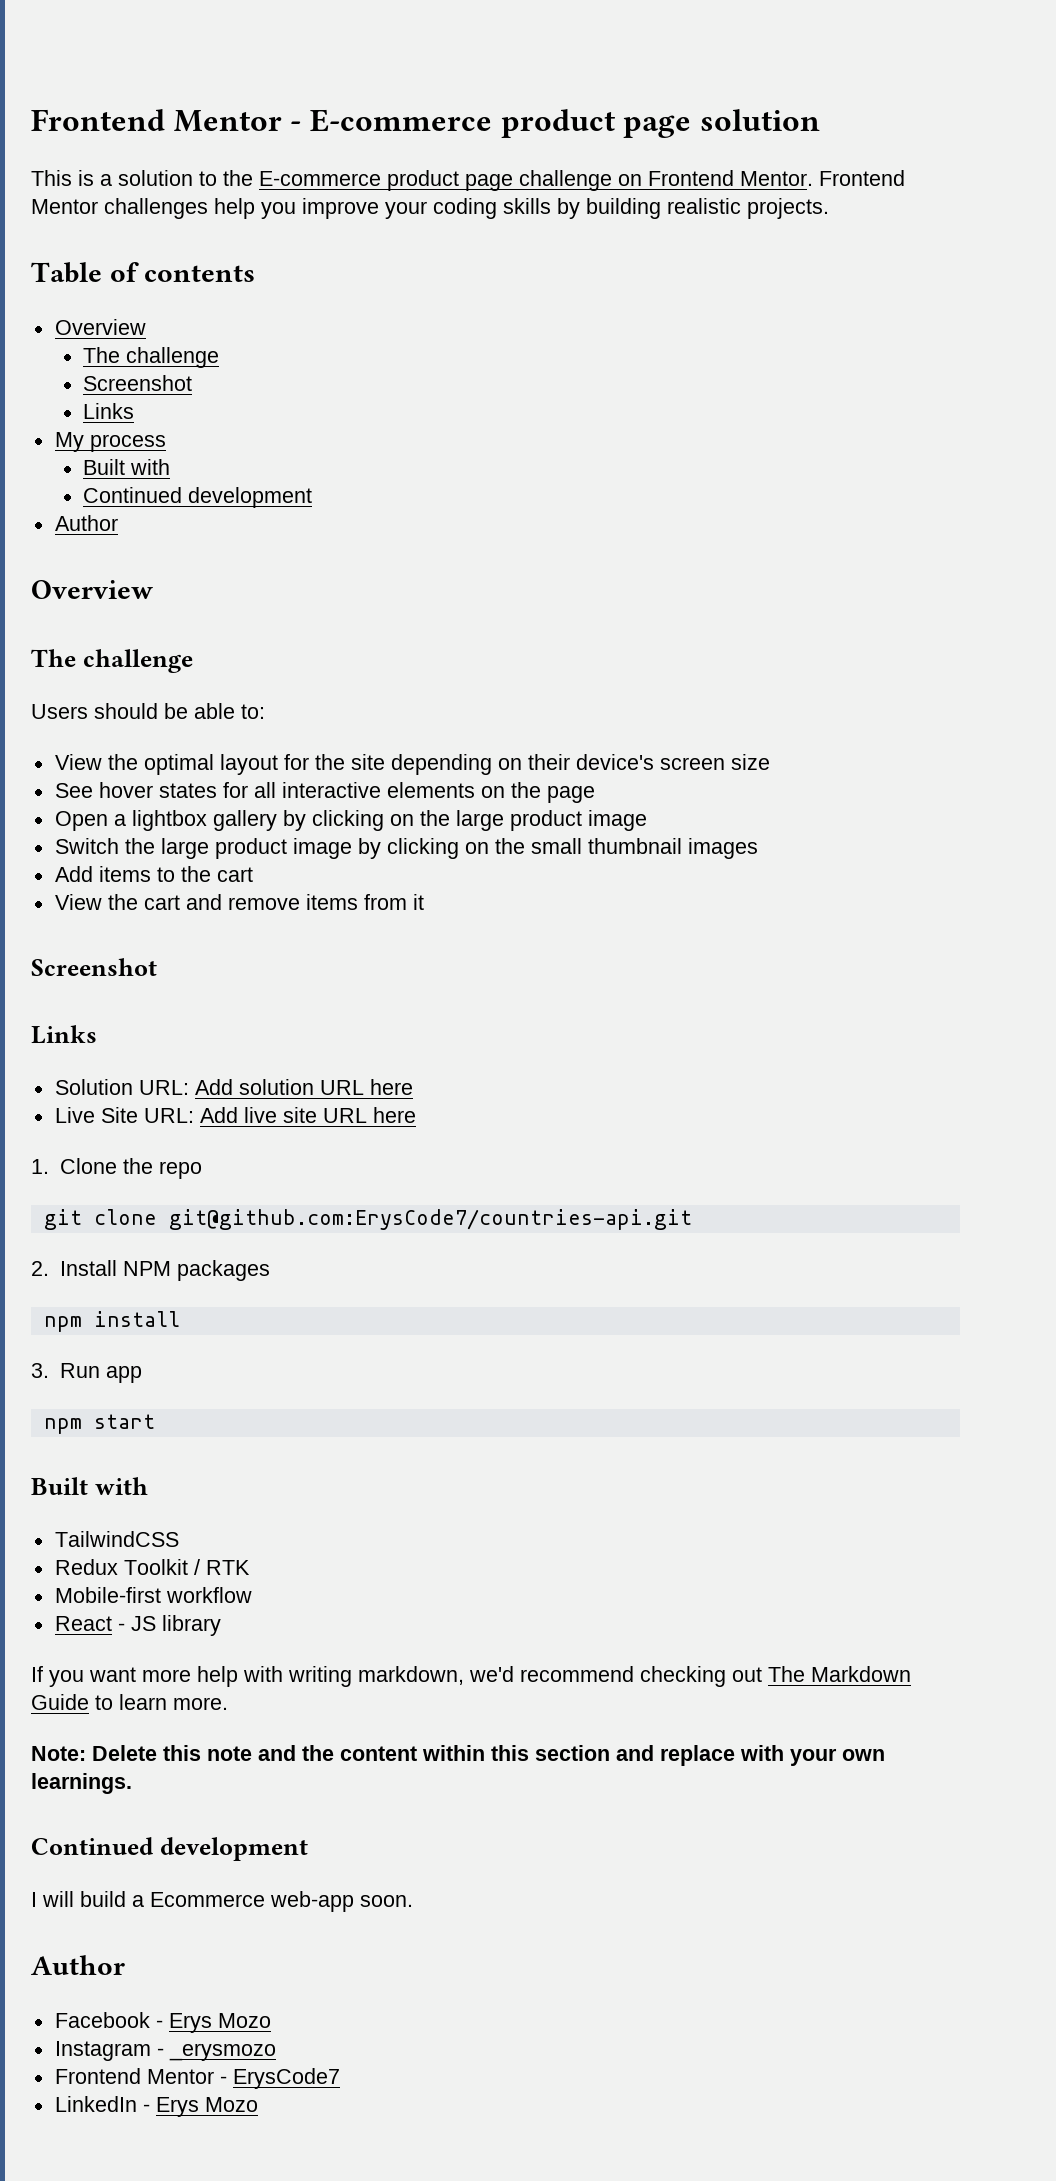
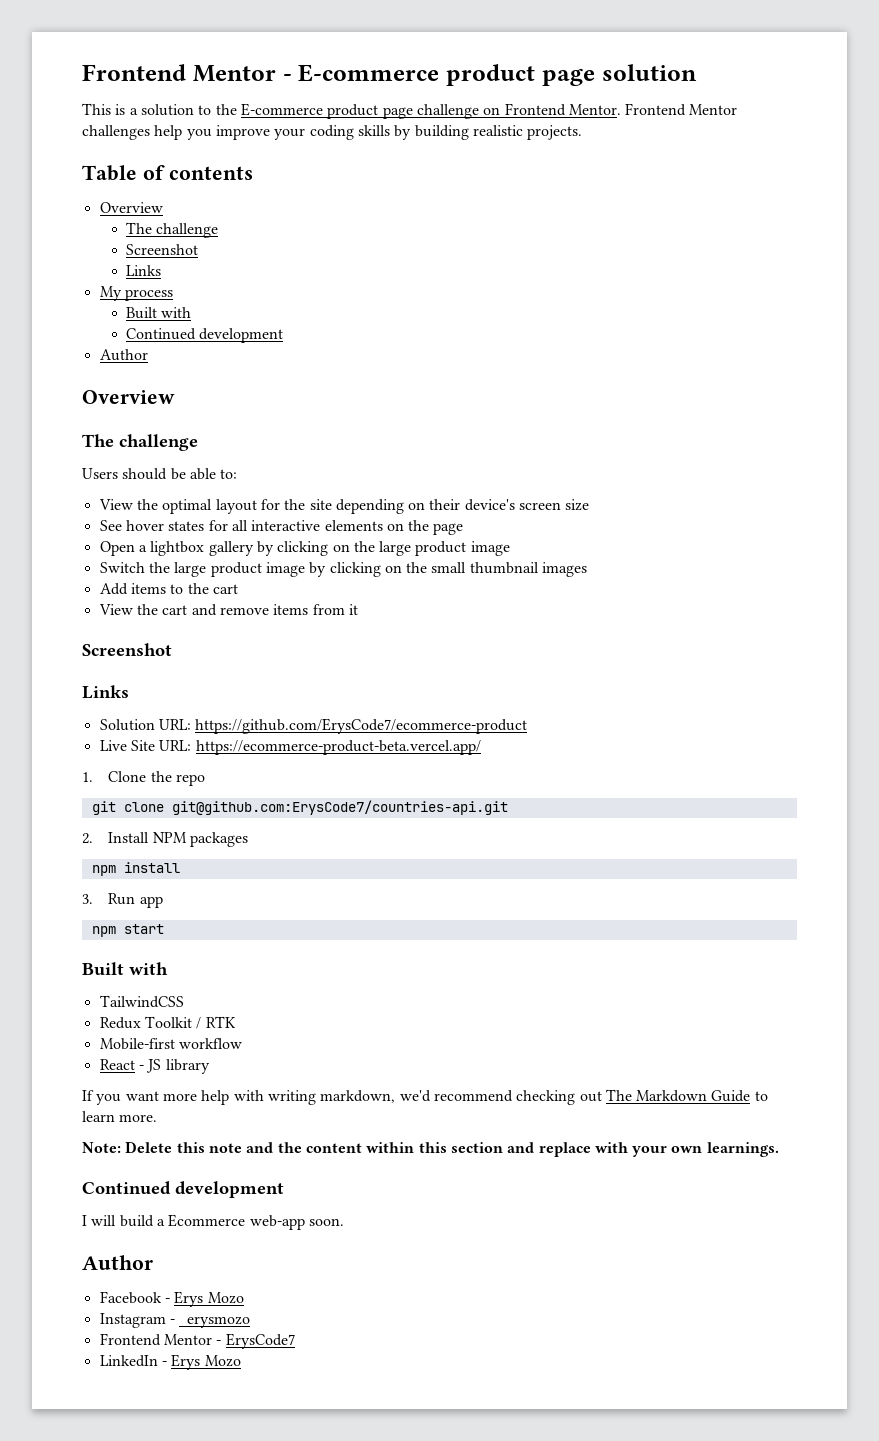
[194,1079,413,1095] Add solution URL here -> [195,718,528,734] https://github.com/ErysCode7/ecommerce-product
[199,1107,416,1123] Add live site URL here -> [195,740,481,755] https://ecommerce-product-beta.vercel.app/

